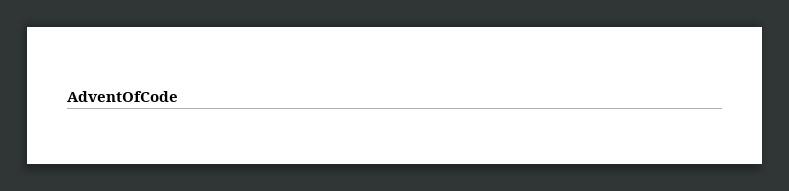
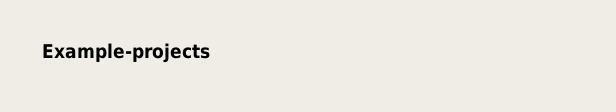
[67,91,178,102] AdventOfCode -> [42,43,210,63] Example-projects

